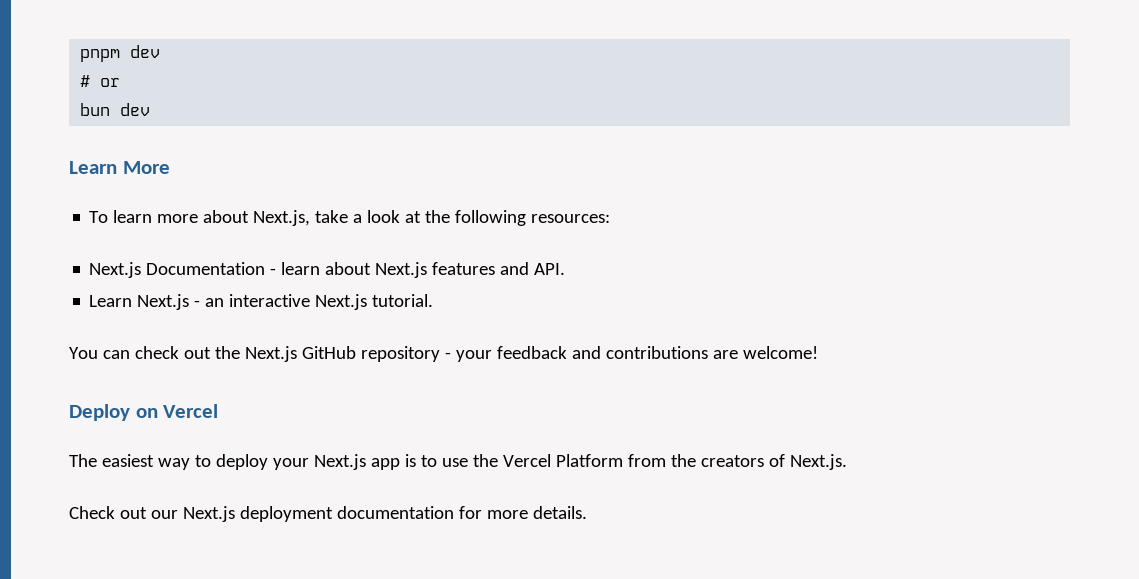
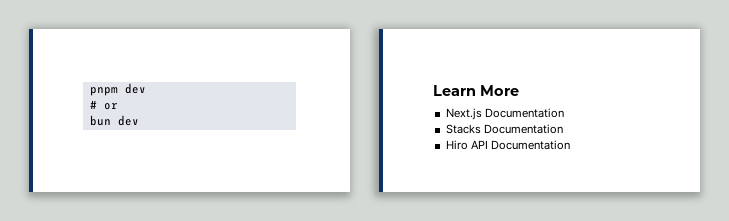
[89,210,611,226] [89,262,566,278] [89,294,434,310] [69,346,818,362] [69,404,219,421] [69,454,847,470] [69,506,587,522] To learn more about Next.js, take a look at the following resources: // Next.js Documentation - learn about Next.js features and API. // Learn Next.js - an interactive Next.js tutorial. // You can check out the Next.js GitHub repository - your feedback and contributions are welcome! // Deploy on Vercel // The easiest way to deploy your Next.js app is to use the Vercel Platform from the creators of Next.js. // Check out our Next.js deployment documentation for more details. -> [445,108,564,120] [445,124,563,134] [445,140,570,150] Next.js Documentation // Stacks Documentation // Hiro API Documentation

